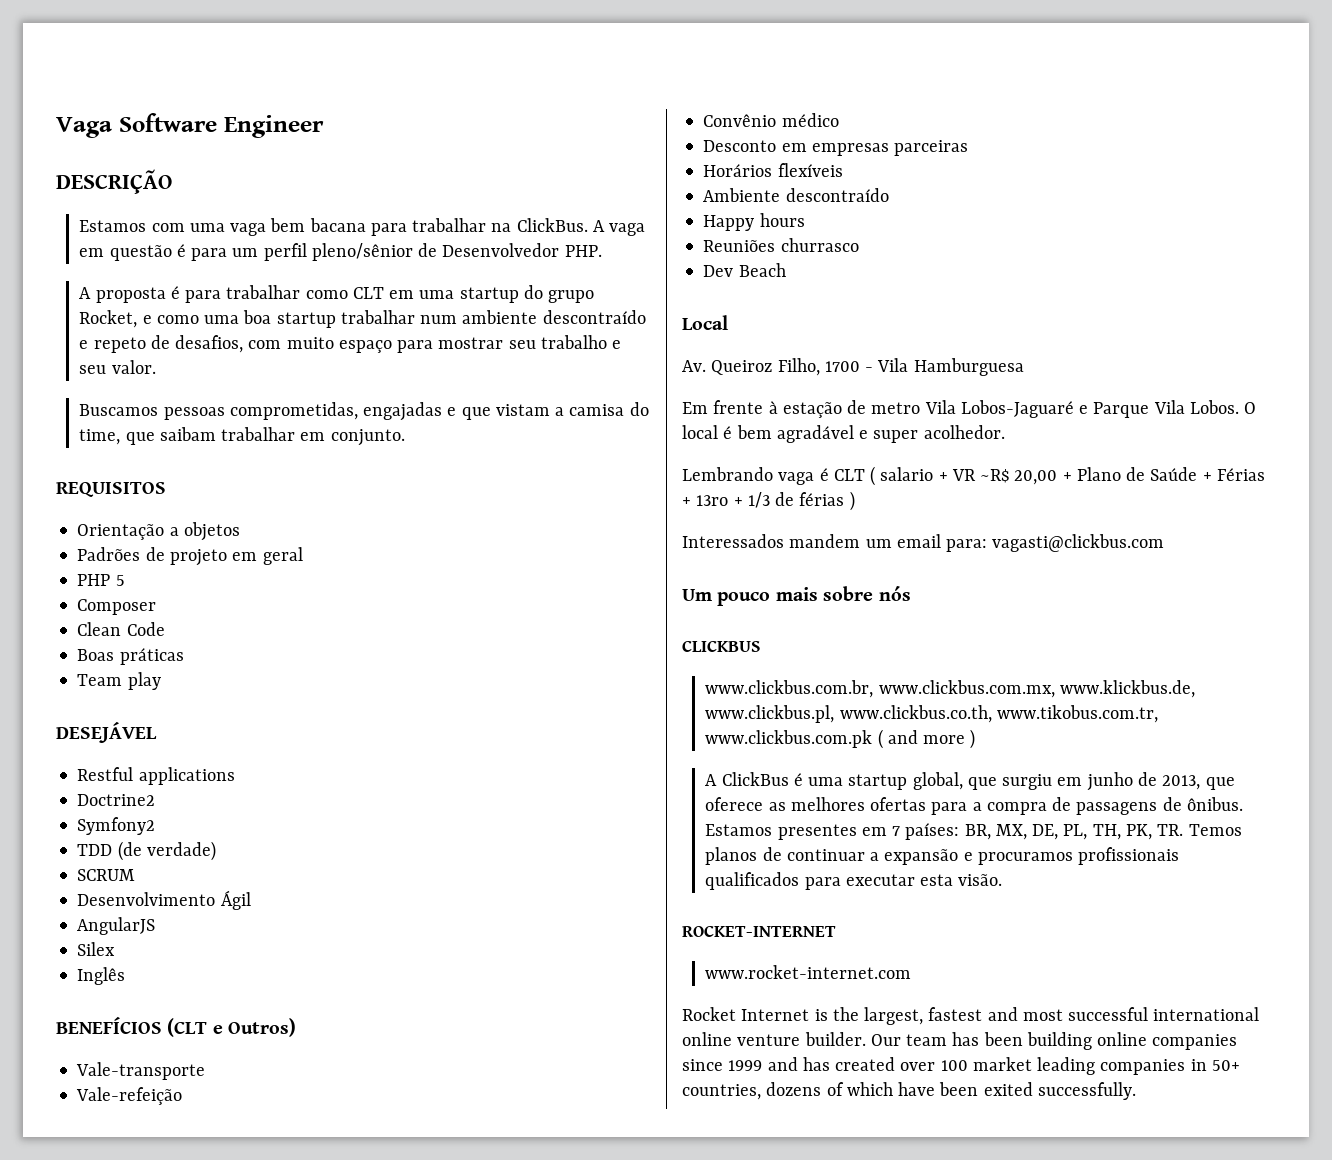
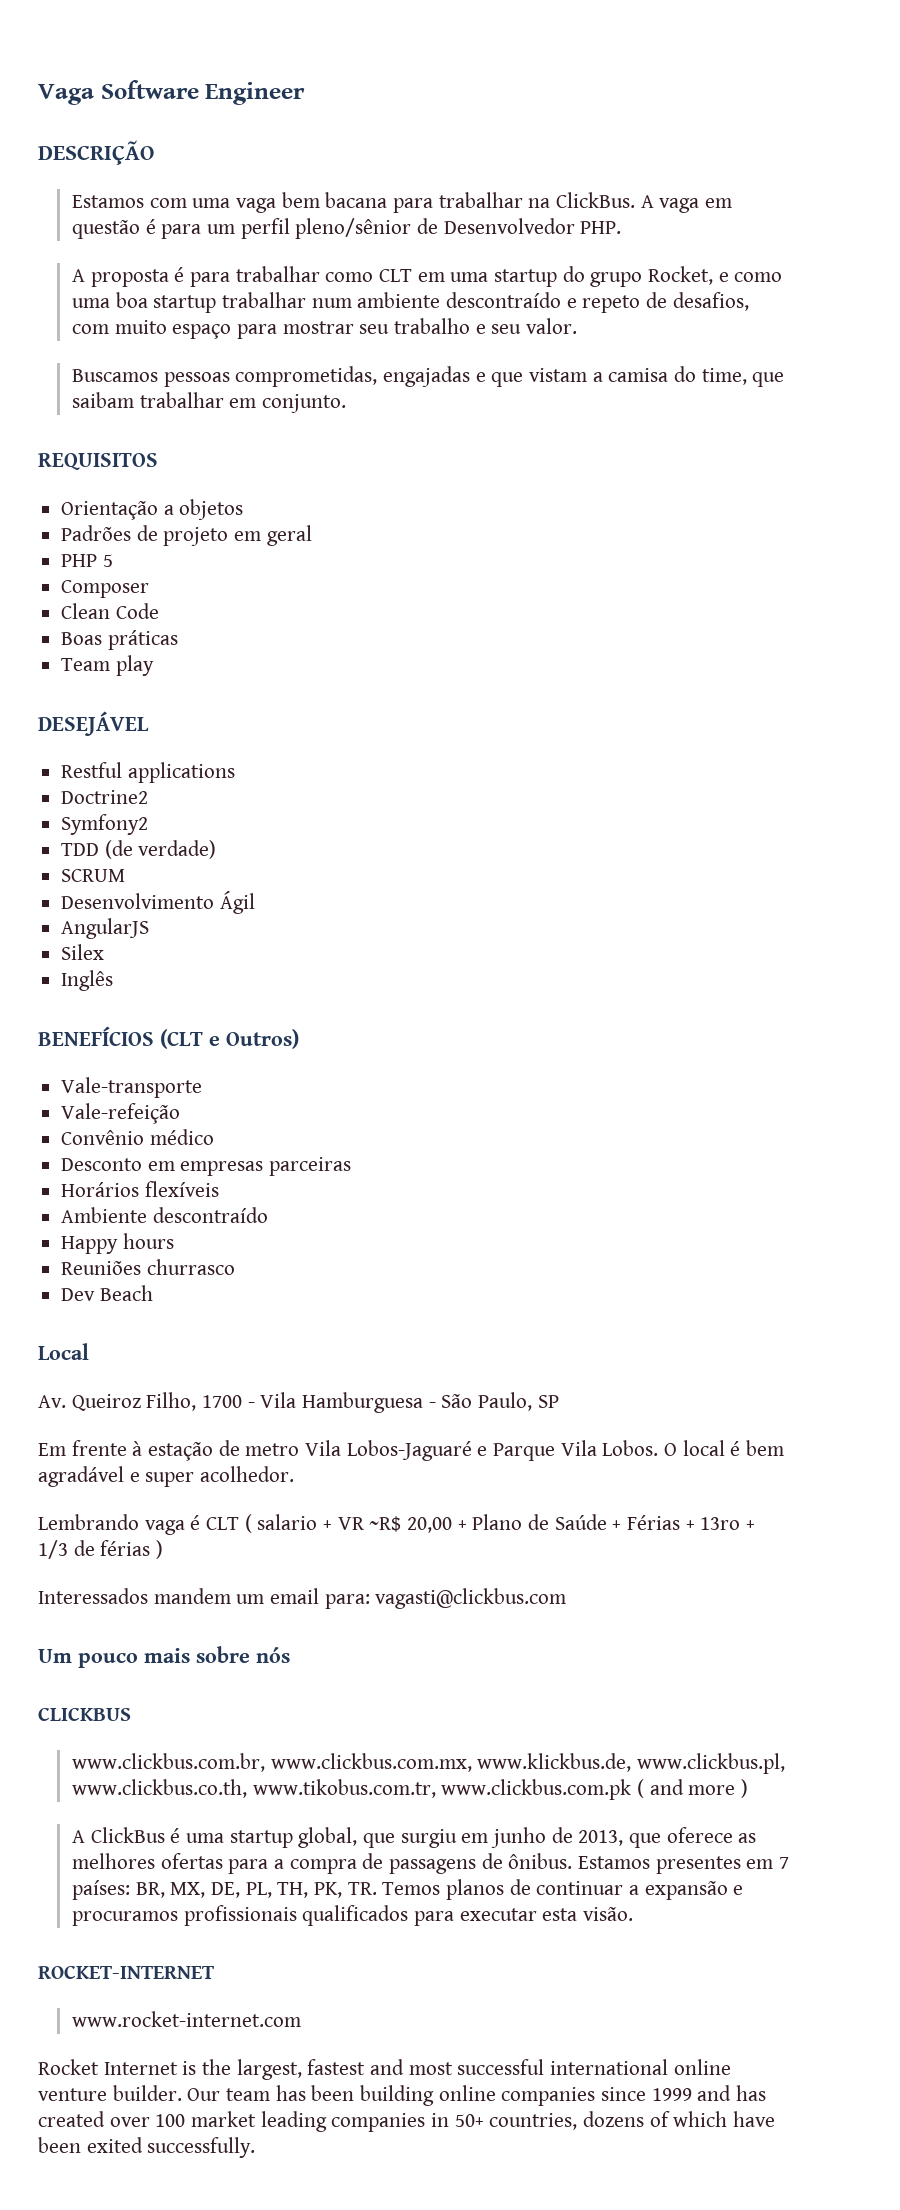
(1024, 367) none -> [428,1392,559,1411] - São Paulo, SP

